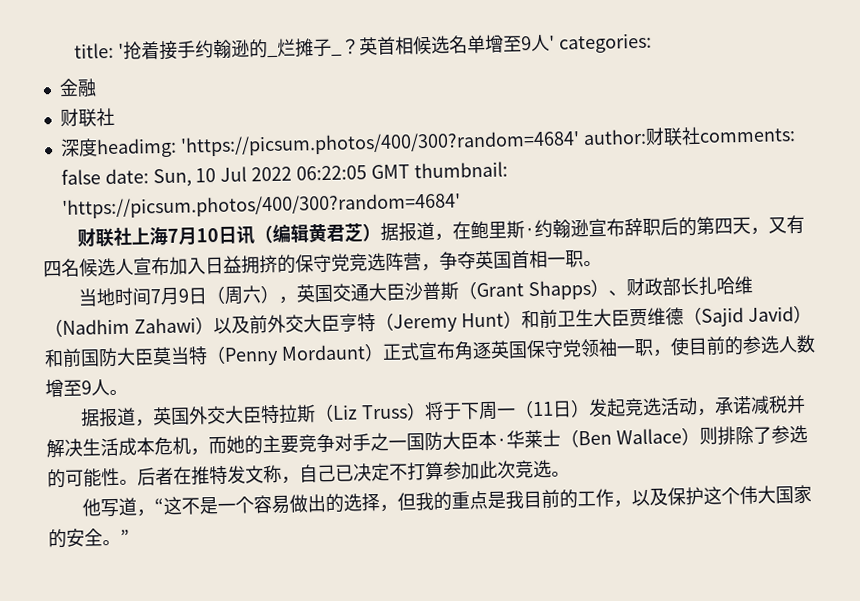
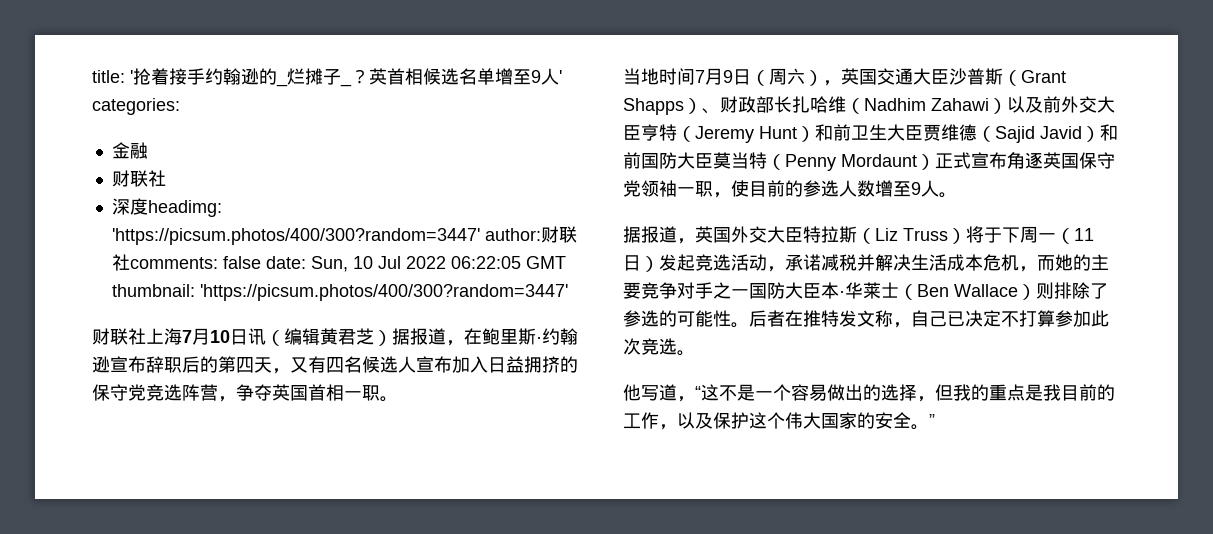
[179,130,580,157] 'https://picsum.photos/400/300?random=4684' -> [111,228,480,245] 'https://picsum.photos/400/300?random=3447'
[61,192,461,219] 'https://picsum.photos/400/300?random=4684' -> [199,284,568,301] 'https://picsum.photos/400/300?random=3447'

